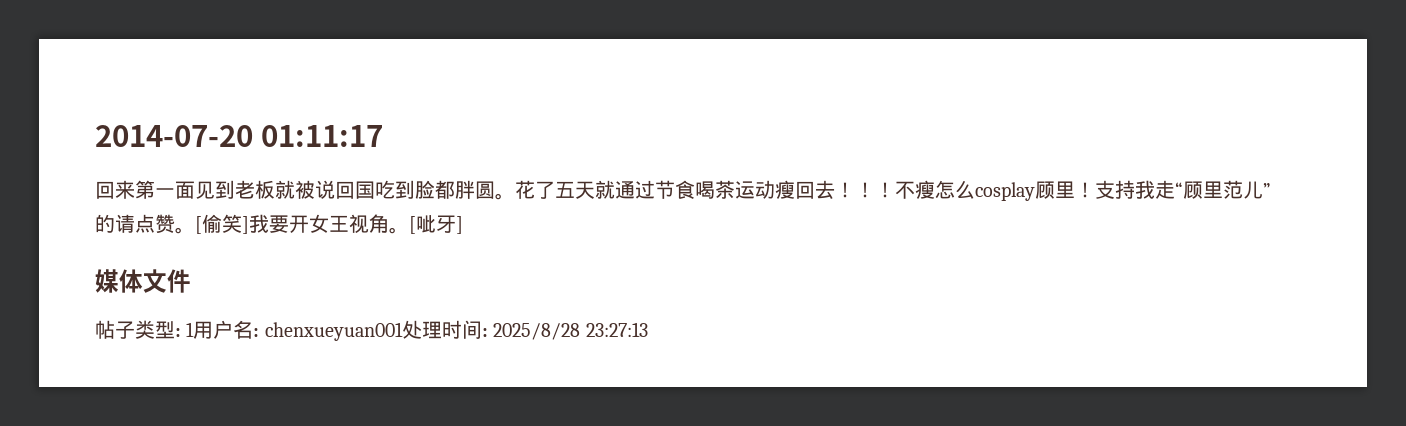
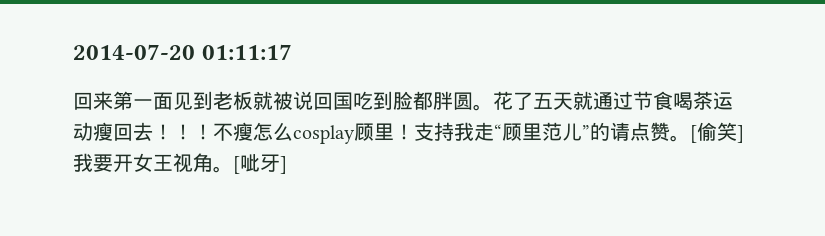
[95,269,191,293] [95,320,648,341] // 媒体文件 // 帖子类型: 1用户名: chenxueyuan001处理时间: 2025/8/28 23:27:13 -> (287, 165) none

